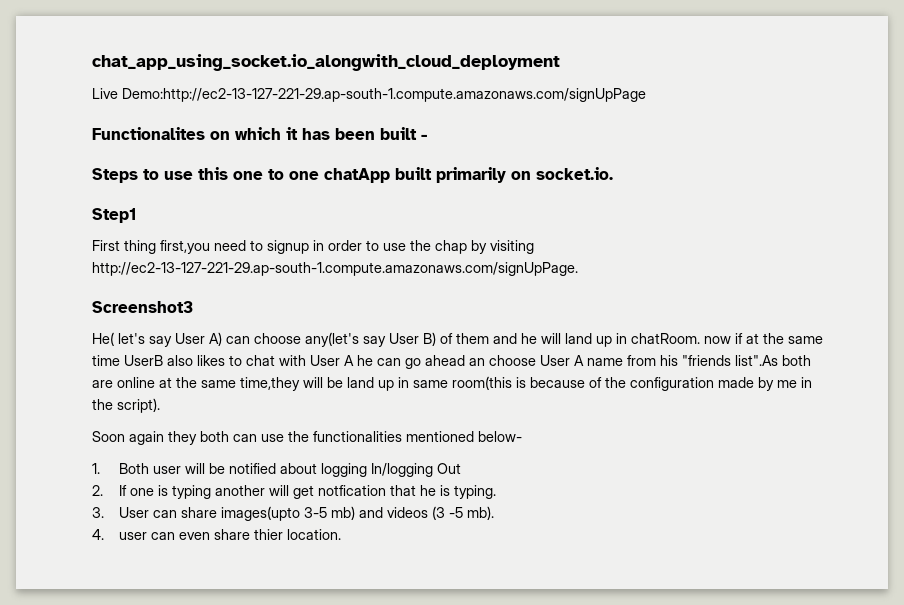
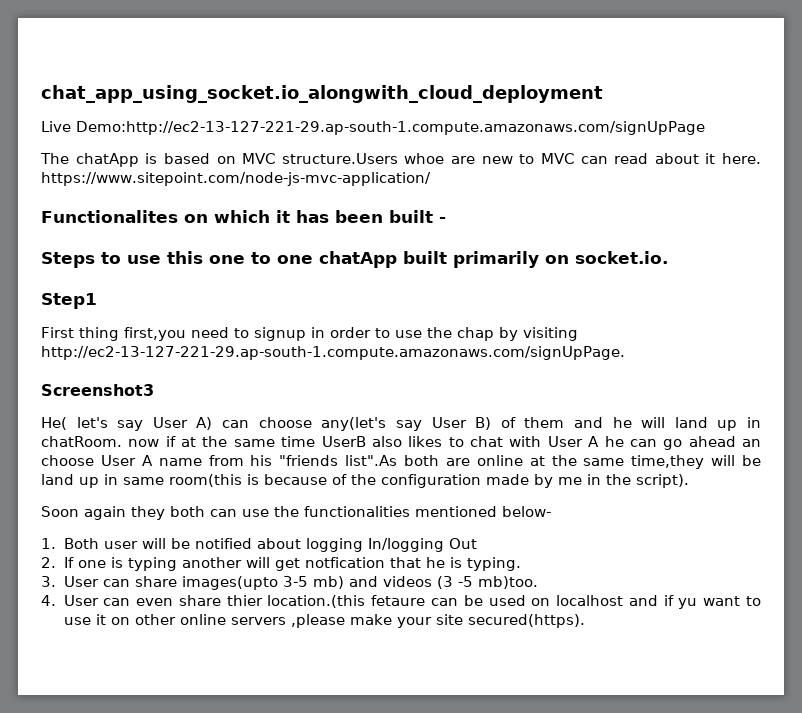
(646, 95) none -> [40,153,761,167] [41,172,431,186] // The chatApp is based on MVC structure.Users whoe are new to MVC can read about it here. https://www.sitepoint.com/node-js-mvc-application/
[466,506,494,520] mb). -> [477,576,538,589] mb)too.
[118,532,147,540] user -> [63,595,99,606] User
[286,529,341,540] location. -> [267,595,761,609] [63,614,585,628] location.(this fetaure can be used on localhost and if yu want to use it on other online servers ,please make your site secured(https).

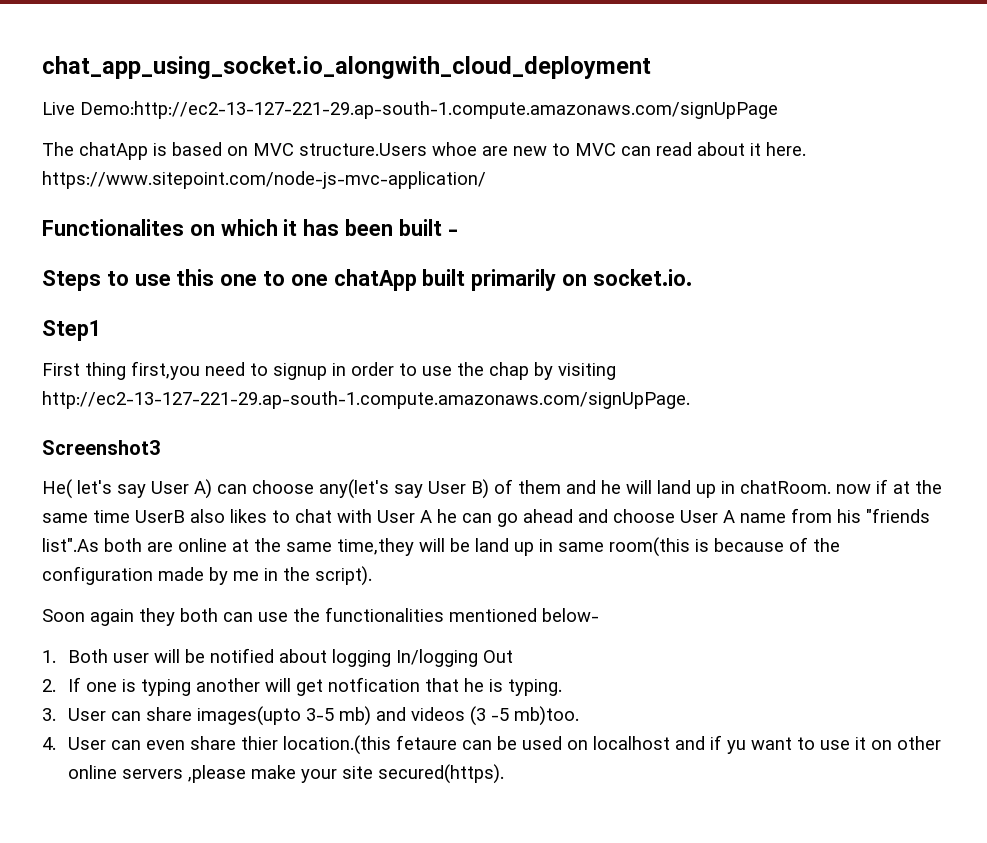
[741,439,761,447] an -> [578,509,608,523] and

